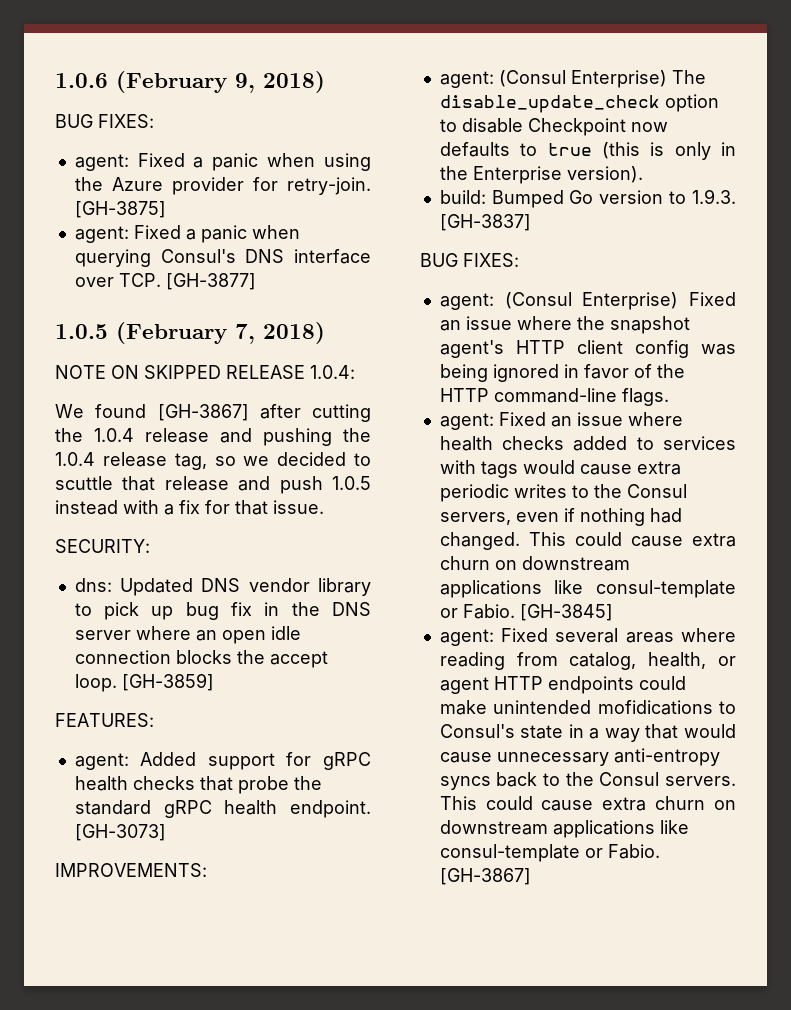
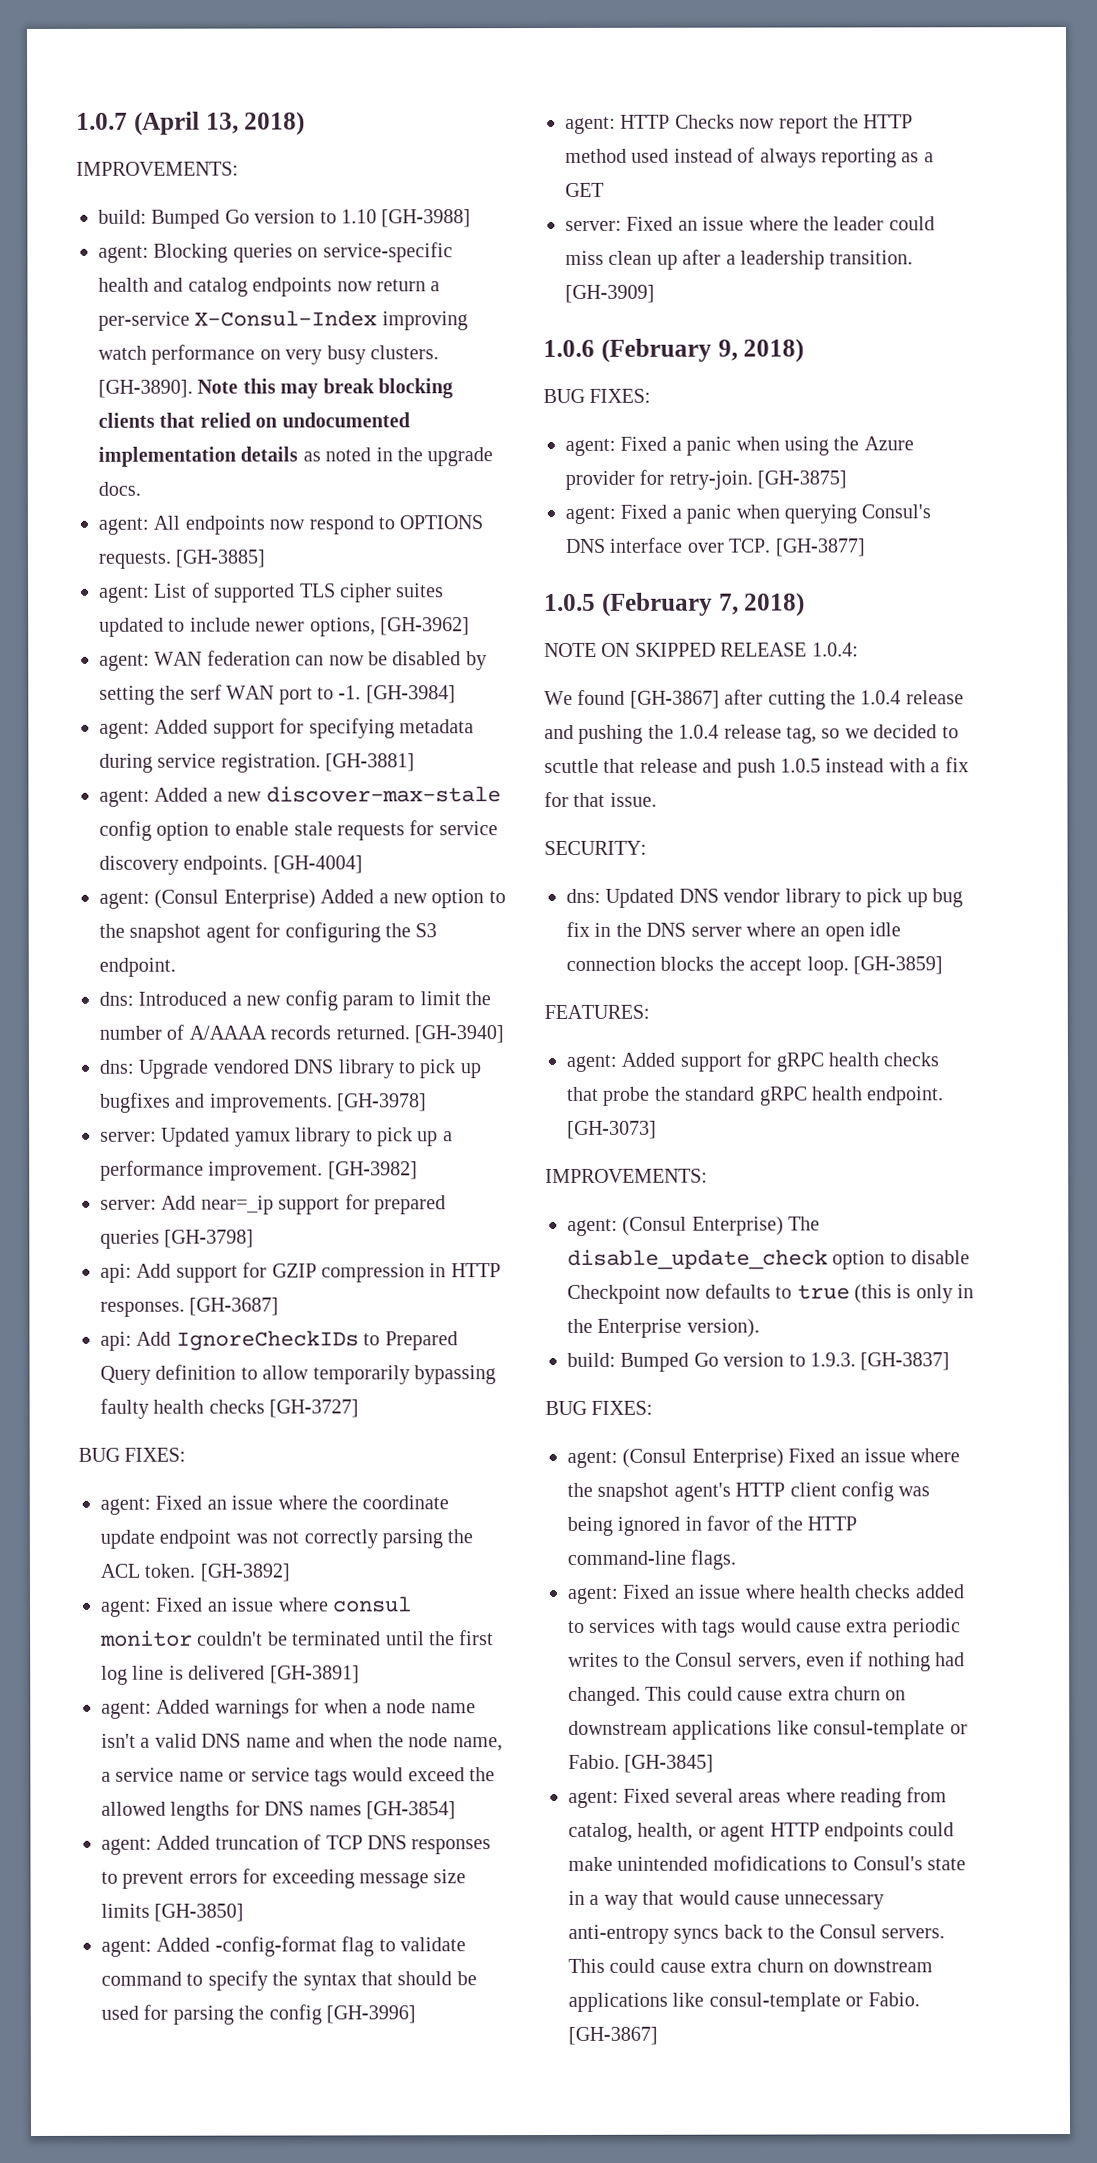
(55, 80) none -> [76,111,306,136] [76,161,239,176] [98,209,472,229] [98,242,453,263] [98,277,441,297] [98,310,468,331] [98,344,439,365] [98,378,453,399] [98,412,410,428] [98,446,494,467] [98,481,141,496] [98,515,484,535] [98,549,267,569] [99,582,445,603] [99,617,470,637] [99,650,487,671] [99,684,456,705] [99,718,474,739] [99,753,416,773] [99,786,501,807] [99,820,498,841] [99,855,363,875] [99,889,506,909] [99,922,438,943] [99,957,176,977] [99,990,492,1011] [99,1024,504,1044] [99,1059,481,1079] [100,1092,428,1113] [100,1127,453,1147] [100,1160,418,1181] [100,1194,446,1215] [100,1229,255,1249] [100,1262,501,1283] [100,1297,280,1317] [100,1330,458,1351] [100,1364,496,1385] [100,1398,360,1419] [78,1447,187,1462] [100,1495,450,1515] [100,1529,474,1549] [100,1563,290,1582] [100,1596,412,1617] [100,1630,495,1647] [101,1665,360,1685] [101,1698,476,1719] [101,1733,503,1752] [101,1767,496,1787] [101,1800,456,1821] [101,1834,492,1855] [101,1868,467,1889] [101,1903,245,1922] [101,1936,466,1957] [101,1970,477,1991] [101,2004,416,2025] [565,114,914,134] [565,147,934,168] [565,182,604,197] [565,216,935,231] [565,249,914,270] [565,284,655,303] 1.0.7 (April 13, 2018) // IMPROVEMENTS: // build: Bumped Go version to 1.10 [GH-3988] // agent: Blocking queries on service-specific health and catalog endpoints now return a per-service X-Consul-Index improving watch performance on very busy clusters. [GH-3890]. Note this may break blocking clients that relied on undocumented implementation details as noted in the upgrade docs. // agent: All endpoints now respond to OPTIONS requests. [GH-3885] // agent: List of supported TLS cipher suites updated to include newer options, [GH-3962] // agent: WAN federation can now be disabled by setting the serf WAN port to -1. [GH-3984] // agent: Added support for specifying metadata during service registration. [GH-3881] // agent: Added a new discover-max-stale config option to enable stale requests for service discovery endpoints. [GH-4004] // agent: (Consul Enterprise) Added a new option to the snapshot agent for configuring the S3 endpoint. // dns: Introduced a new config param to limit the number of A/AAAA records returned. [GH-3940] // dns: Upgrade vendored DNS library to pick up bugfixes and improvements. [GH-3978] // server: Updated yamux library to pick up a performance improvement. [GH-3982] // server: Add near=_ip support for prepared queries [GH-3798] // api: Add support for GZIP compression in HTTP responses. [GH-3687] // api: Add IgnoreCheckIDs to Prepared Query definition to allow temporarily bypassing faulty health checks [GH-3727] // BUG FIXES: // agent: Fixed an issue where the coordinate update endpoint was not correctly parsing the ACL token. [GH-3892] // agent: Fixed an issue where consul monitor couldn't be terminated until the first log line is delivered [GH-3891] // agent: Added warnings for when a node name isn't a valid DNS name and when the node name, a service name or service tags would exceed the allowed lengths for DNS names [GH-3854] // agent: Added truncation of TCP DNS responses to prevent errors for exceeding message size limits [GH-3850] // agent: Added -config-format flag to validate command to specify the syntax that should be used for parsing the config [GH-3996] // agent: HTTP Checks now report the HTTP method used instead of always reporting as a GET // server: Fixed an issue where the leader could miss clean up after a leadership transition. [GH-3909] //

